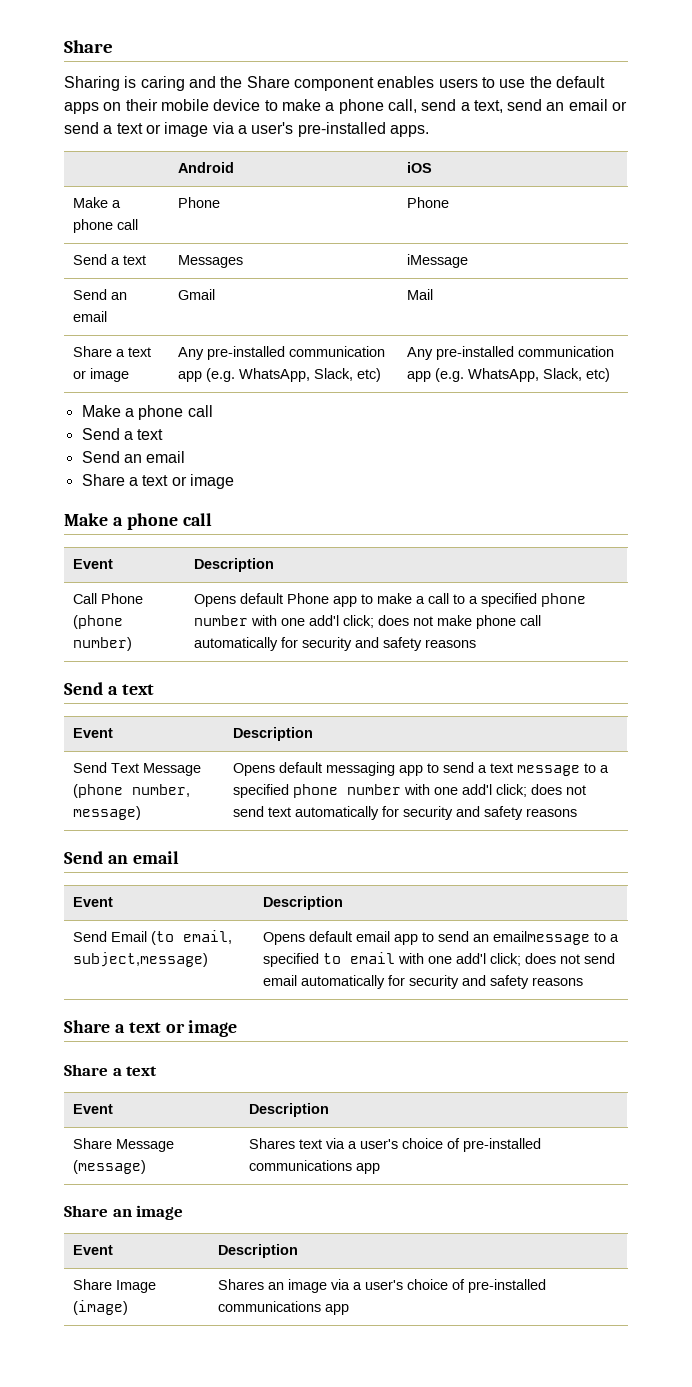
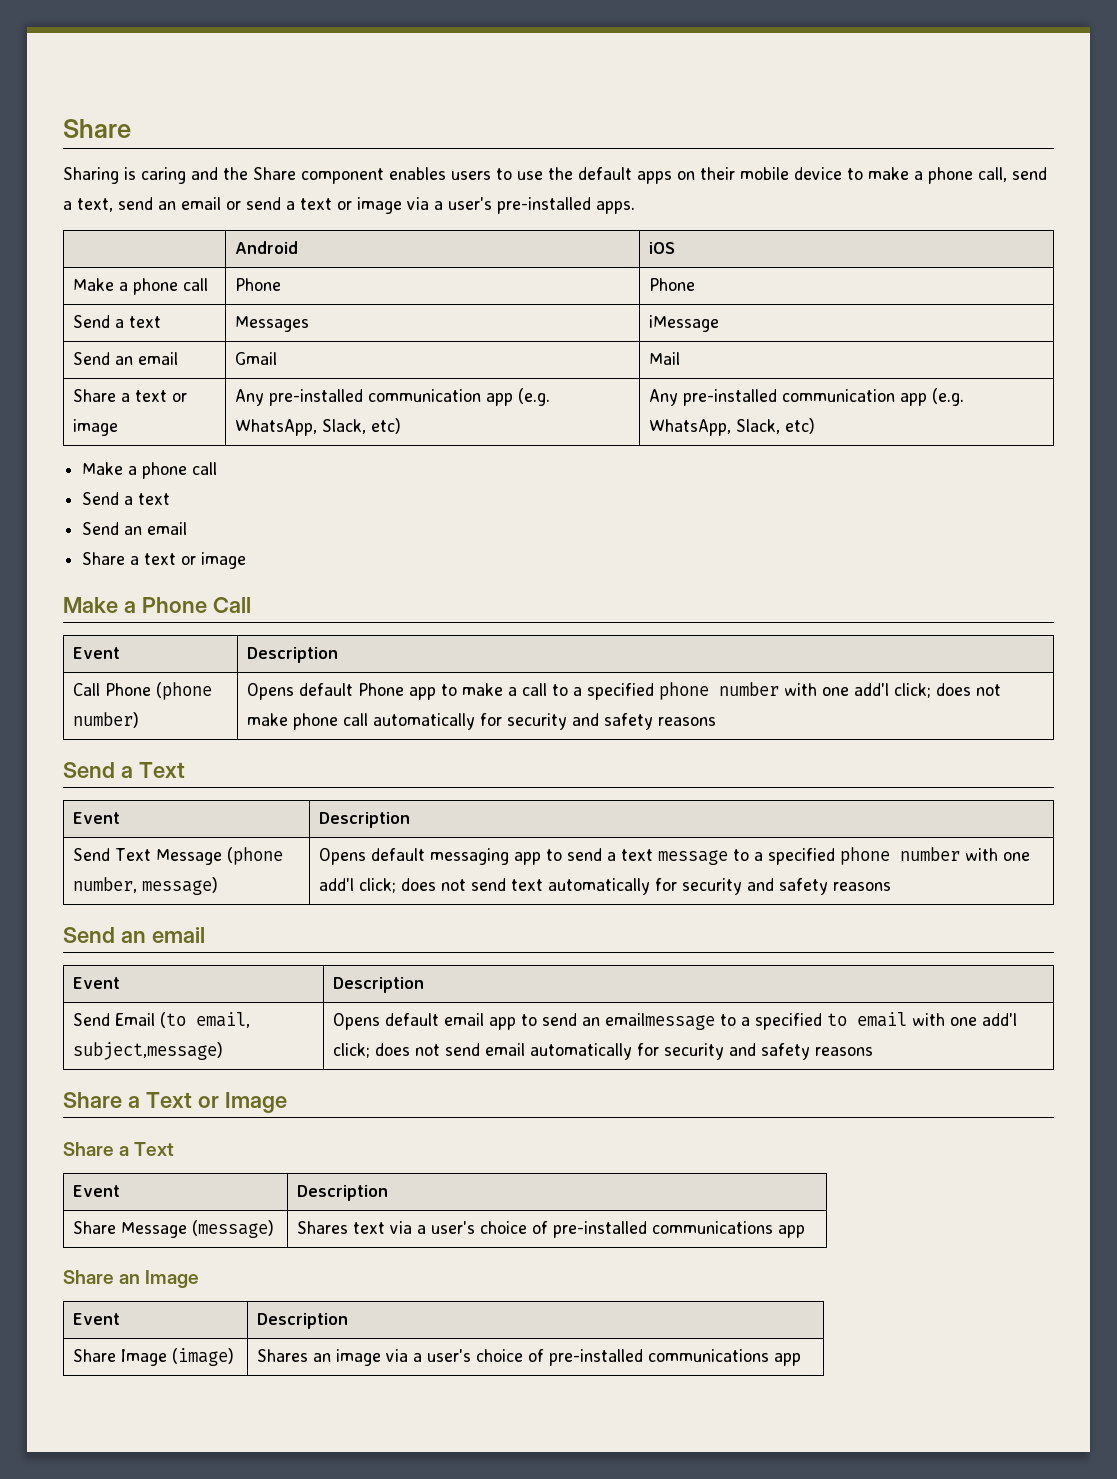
[126,513,212,530] phone call -> [141,597,251,613] Phone Call
[121,684,154,695] text -> [138,762,185,778] Text
[128,1020,238,1037] [64,1064,158,1076] text or image // Share a text -> [145,1092,287,1113] [63,1142,175,1156] Text or Image // Share a Text
[136,1205,184,1220] image -> [145,1270,200,1288] Image

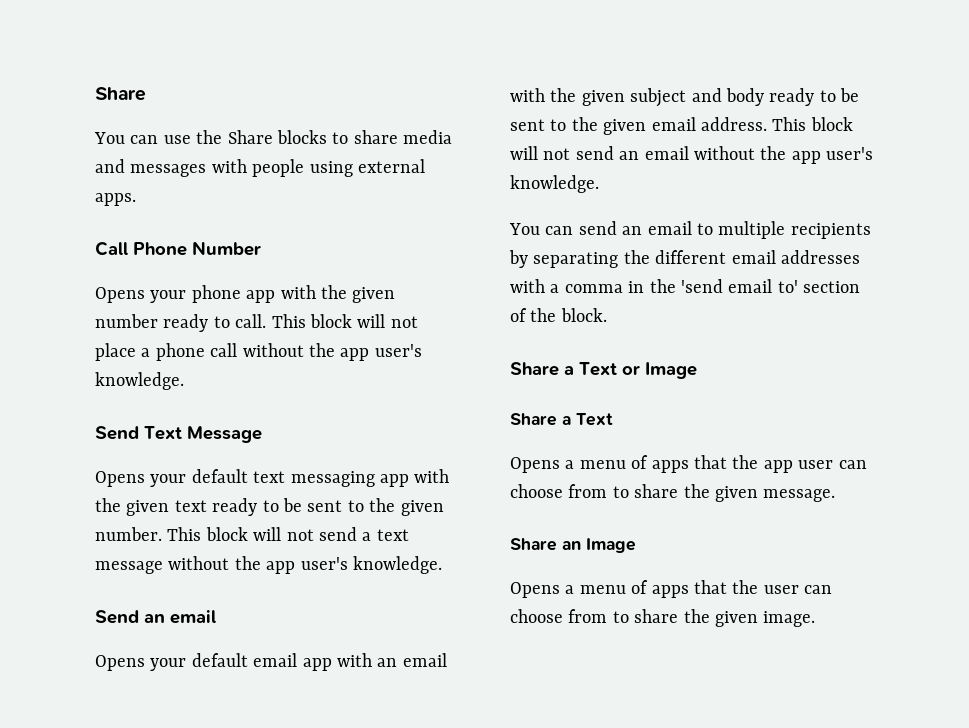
[63,167,1047,184] [63,197,635,214] [234,241,298,254] [648,242,675,254] [72,278,208,295] [234,278,281,291] [648,278,695,291] [72,315,161,328] [234,316,309,332] [648,315,719,332] [72,352,178,365] [234,352,277,365] [648,352,680,365] [72,389,187,402] [72,419,118,436] [234,388,550,406] [234,418,401,436] [648,388,964,406] [648,418,815,436] [82,462,218,479] [82,492,171,505] [82,522,188,535] [82,552,247,569] [63,597,251,613] [72,647,120,659] [246,647,338,663] [72,682,212,700] [72,712,139,728] [246,682,1001,700] [246,713,716,730] [63,762,185,778] [72,812,120,824] [318,812,410,828] [72,847,283,865] [72,877,218,895] [318,847,1030,865] [318,878,891,895] [63,927,205,943] [72,977,120,989] [332,977,424,993] [72,1012,250,1028] [72,1042,223,1060] [332,1012,1017,1030] [332,1043,873,1060] Sharing is caring and the Share component enables users to use the default apps on their mobile device to make a phone call, send a text, send an email or send a text or image via a user's pre-installed apps. // | Android | iOS // Make a phone call | Phone | Phone // Send a text | Messages | iMessage // Send an email | Gmail | Mail // Share a text or image | Any pre-installed communication app (e.g. WhatsApp, Slack, etc) | Any pre-installed communication app (e.g. WhatsApp, Slack, etc) // Make a phone call // Send a text // Send an email // Share a text or image // Make a Phone Call // Event | Description // Call Phone (phone number) | Opens default Phone app to make a call to a specified phone number with one add'l click; does not make phone call automatically for security and safety reasons // Send a Text // Event | Description // Send Text Message (phone number, message) | Opens default messaging app to send a text message to a specified phone number with one add'l click; does not send text automatically for security and safety reasons // Send an email // Event | Description // Send Email (to email, subject,message) | Opens default email app to send an emailmessage to a specified to email with one add'l click; does not send email automatically for security and safety reasons -> [94,130,453,144] [95,159,425,177] [95,193,136,206] [95,241,261,256] [95,285,396,303] [95,314,418,332] [95,343,422,361] [95,372,184,390] [95,426,262,443] [95,469,450,487] [95,498,444,516] [95,527,409,541] [95,556,442,574] [95,610,216,624] [95,653,447,671] [510,88,860,107] [510,117,853,135] [510,146,874,164] [510,175,599,193] [509,221,871,239] [509,250,860,268] [510,279,861,293] [510,308,607,322] You can use the Share blocks to share media and messages with people using external apps. // Call Phone Number // Opens your phone app with the given number ready to call. This block will not place a phone call without the app user's knowledge. // Send Text Message // Opens your default text messaging app with the given text ready to be sent to the given number. This block will not send a text message without the app user's knowledge. // Send an email // Opens your default email app with an email with the given subject and body ready to be sent to the given email address. This block will not send an email without the app user's knowledge. // You can send an email to multiple recipients by separating the different email addresses with a comma in the 'send email to' section of the block.
[72,1185,120,1197] [296,1185,388,1201] [72,1220,274,1238] [296,1221,805,1238] [63,1270,200,1288] [72,1313,120,1325] [256,1313,348,1329] [72,1348,234,1366] [256,1349,801,1366] // Event | Description // Share Message (message) | Shares text via a user's choice of pre-installed communications app // Share an Image // Event | Description // Share Image (image) | Shares an image via a user's choice of pre-installed communications app -> [510,455,867,473] [510,484,836,502] [510,538,636,553] [510,580,833,598] [510,609,816,627] // Opens a menu of apps that the app user can choose from to share the given message. // Share an Image // Opens a menu of apps that the user can choose from to share the given image.

